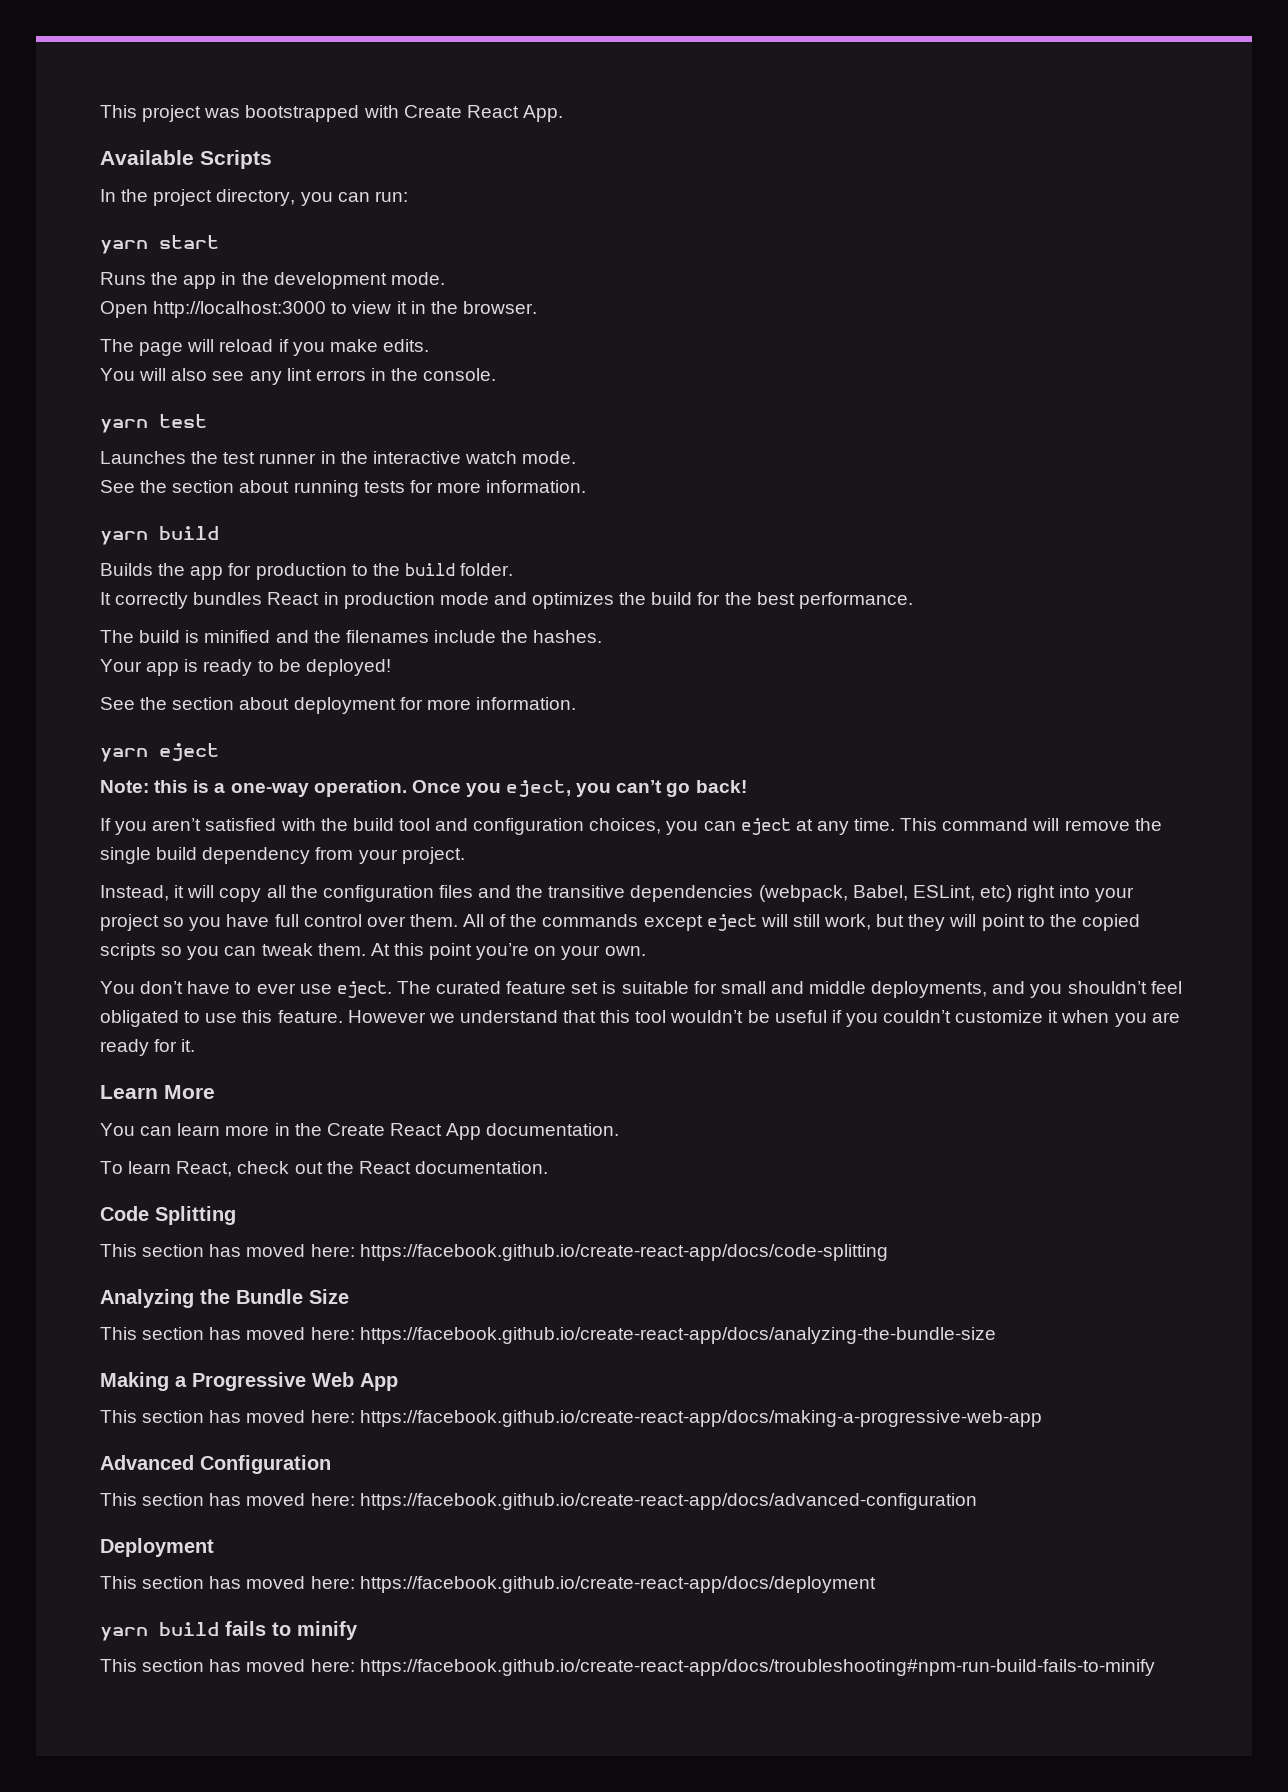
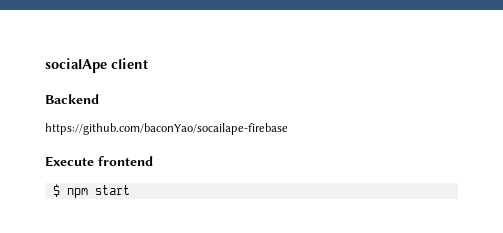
[100,105,563,122] [100,150,272,169] [100,189,408,206] [100,235,219,254] [100,272,445,289] [100,301,537,318] [100,339,429,356] [100,368,497,385] [100,414,207,433] [100,451,577,464] [100,480,587,497] [100,526,219,545] [100,563,514,580] [100,592,913,609] [100,630,603,643] [100,659,391,676] [100,697,576,714] [100,743,219,762] [100,780,747,798] [100,818,1162,835] [100,847,465,864] [100,885,1135,902] [100,914,1140,931] [100,943,646,960] [100,981,1182,998] [100,1010,1180,1027] [100,1039,196,1056] [100,1085,215,1099] [100,1123,620,1140] [100,1161,548,1177] [100,1206,236,1225] [100,1244,888,1261] [100,1289,349,1308] [100,1327,996,1344] [100,1372,398,1391] [100,1410,1042,1427] [100,1455,331,1474] [100,1493,977,1510] [100,1538,214,1557] [100,1576,876,1593] [100,1621,358,1641] [100,1659,1155,1676] This project was bootstrapped with Create React App. // Available Scripts // In the project directory, you can run: // yarn start // Runs the app in the development mode. // Open http://localhost:3000 to view it in the browser. // The page will reload if you make edits. // You will also see any lint errors in the console. // yarn test // Launches the test runner in the interactive watch mode. // See the section about running tests for more information. // yarn build // Builds the app for production to the build folder. // It correctly bundles React in production mode and optimizes the build for the best performance. // The build is minified and the filenames include the hashes. // Your app is ready to be deployed! // See the section about deployment for more information. // yarn eject // Note: this is a one-way operation. Once you eject, you can’t go back! // If you aren’t satisfied with the build tool and configuration choices, you can eject at any time. This command will remove the single build dependency from your project. // Instead, it will copy all the configuration files and the transitive dependencies (webpack, Babel, ESLint, etc) right into your project so you have full control over them. All of the commands except eject will still work, but they will point to the copied scripts so you can tweak them. At this point you’re on your own. // You don’t have to ever use eject. The curated feature set is suitable for small and middle deployments, and you shouldn’t feel obligated to use this feature. However we understand that this tool wouldn’t be useful if you couldn’t customize it when you are ready for it. // Learn More // You can learn more in the Create React App documentation. // To learn React, check out the React documentation. // Code Splitting // This section has moved here: https://facebook.github.io/create-react-app/docs/code-splitting // Analyzing the Bundle Size // This section has moved here: https://facebook.github.io/create-react-app/docs/analyzing-the-bundle-size // Making a Progressive Web App // This section has moved here: https://facebook.github.io/create-react-app/docs/making-a-progressive-web-app // Advanced Configuration // This section has moved here: https://facebook.github.io/create-react-app/docs/advanced-configuration // Deployment // This section has moved here: https://facebook.github.io/create-react-app/docs/deployment // yarn build fails to minify // This section has moved here: https://facebook.github.io/create-react-app/docs/troubleshooting#npm-run-build-fails-to-minify -> [45,58,148,73] [45,94,99,104] [45,123,288,135] [45,156,153,167] [52,184,130,198] socialApe client // Backend // https://github.com/baconYao/socailape-firebase // Execute frontend // $ npm start

